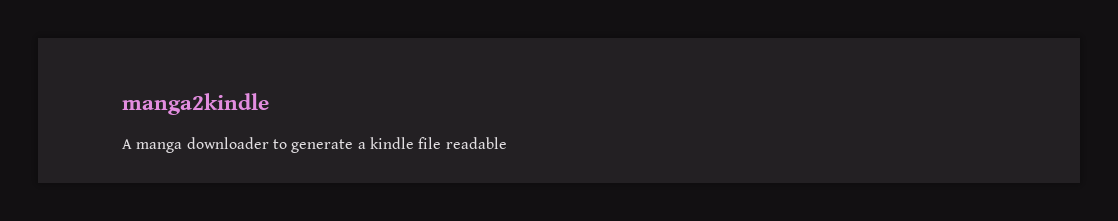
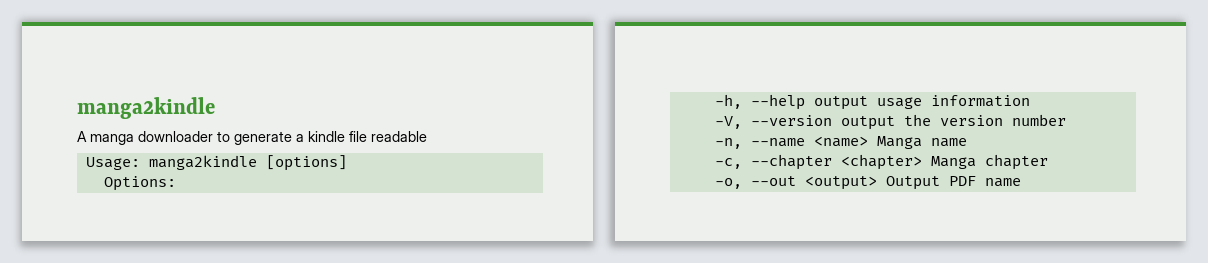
(507, 143) none -> [85,155,347,171] [103,176,176,191] [714,94,1030,110] [714,114,1066,130] [714,136,967,149] [714,154,1048,170] [714,176,1021,190] // Usage: manga2kindle [options] // Options: // -h, --help output usage information // -V, --version output the version number // -n, --name <name> Manga name // -c, --chapter <chapter> Manga chapter // -o, --out <output> Output PDF name

